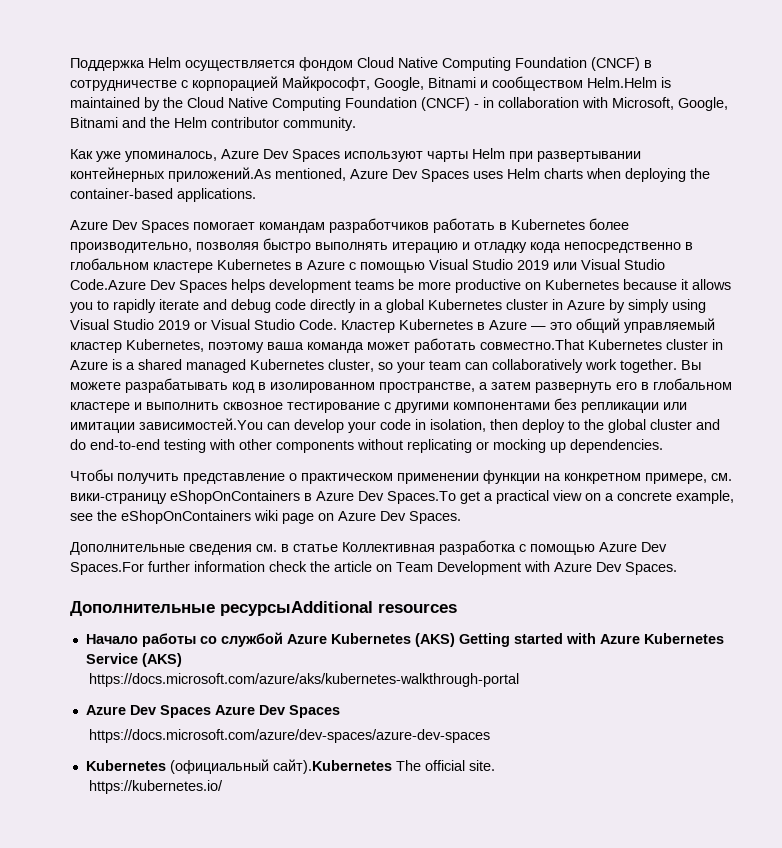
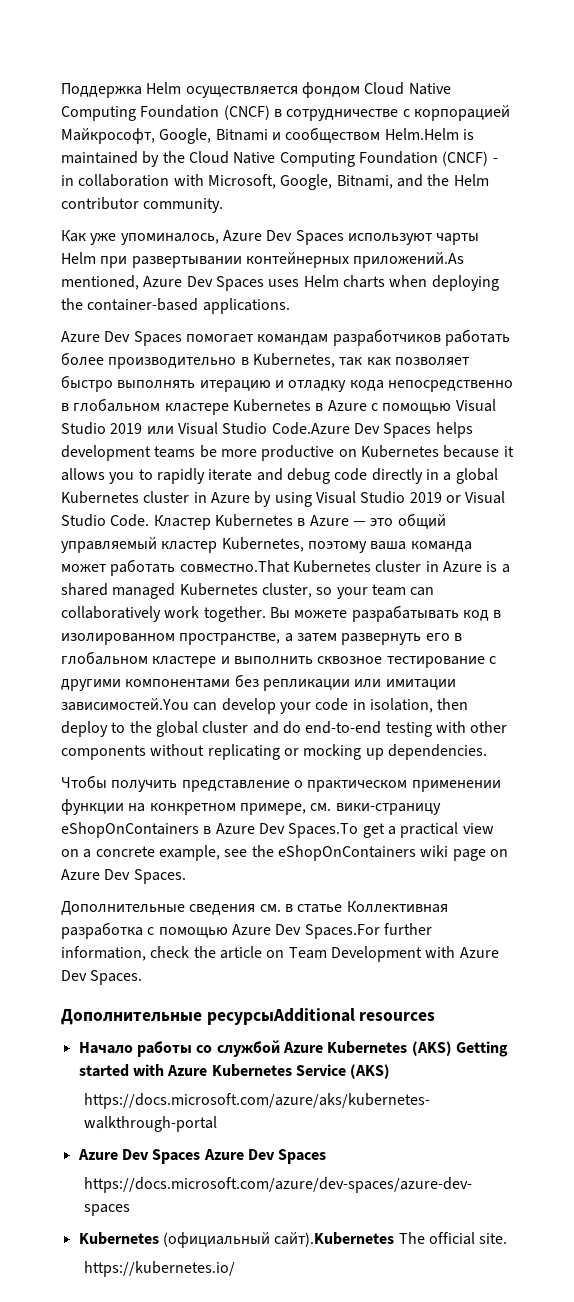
[70,117,118,128] Bitnami -> [336,175,393,189] Bitnami,
[499,218,629,230] [70,242,259,253] в Kubernetes более производительно, позволяя -> [61,352,469,369] более производительно в Kubernetes, так как позволяет
[628,299,669,313] simply -> (272, 499) none
[194,561,265,572] information -> [61,946,146,961] information,

